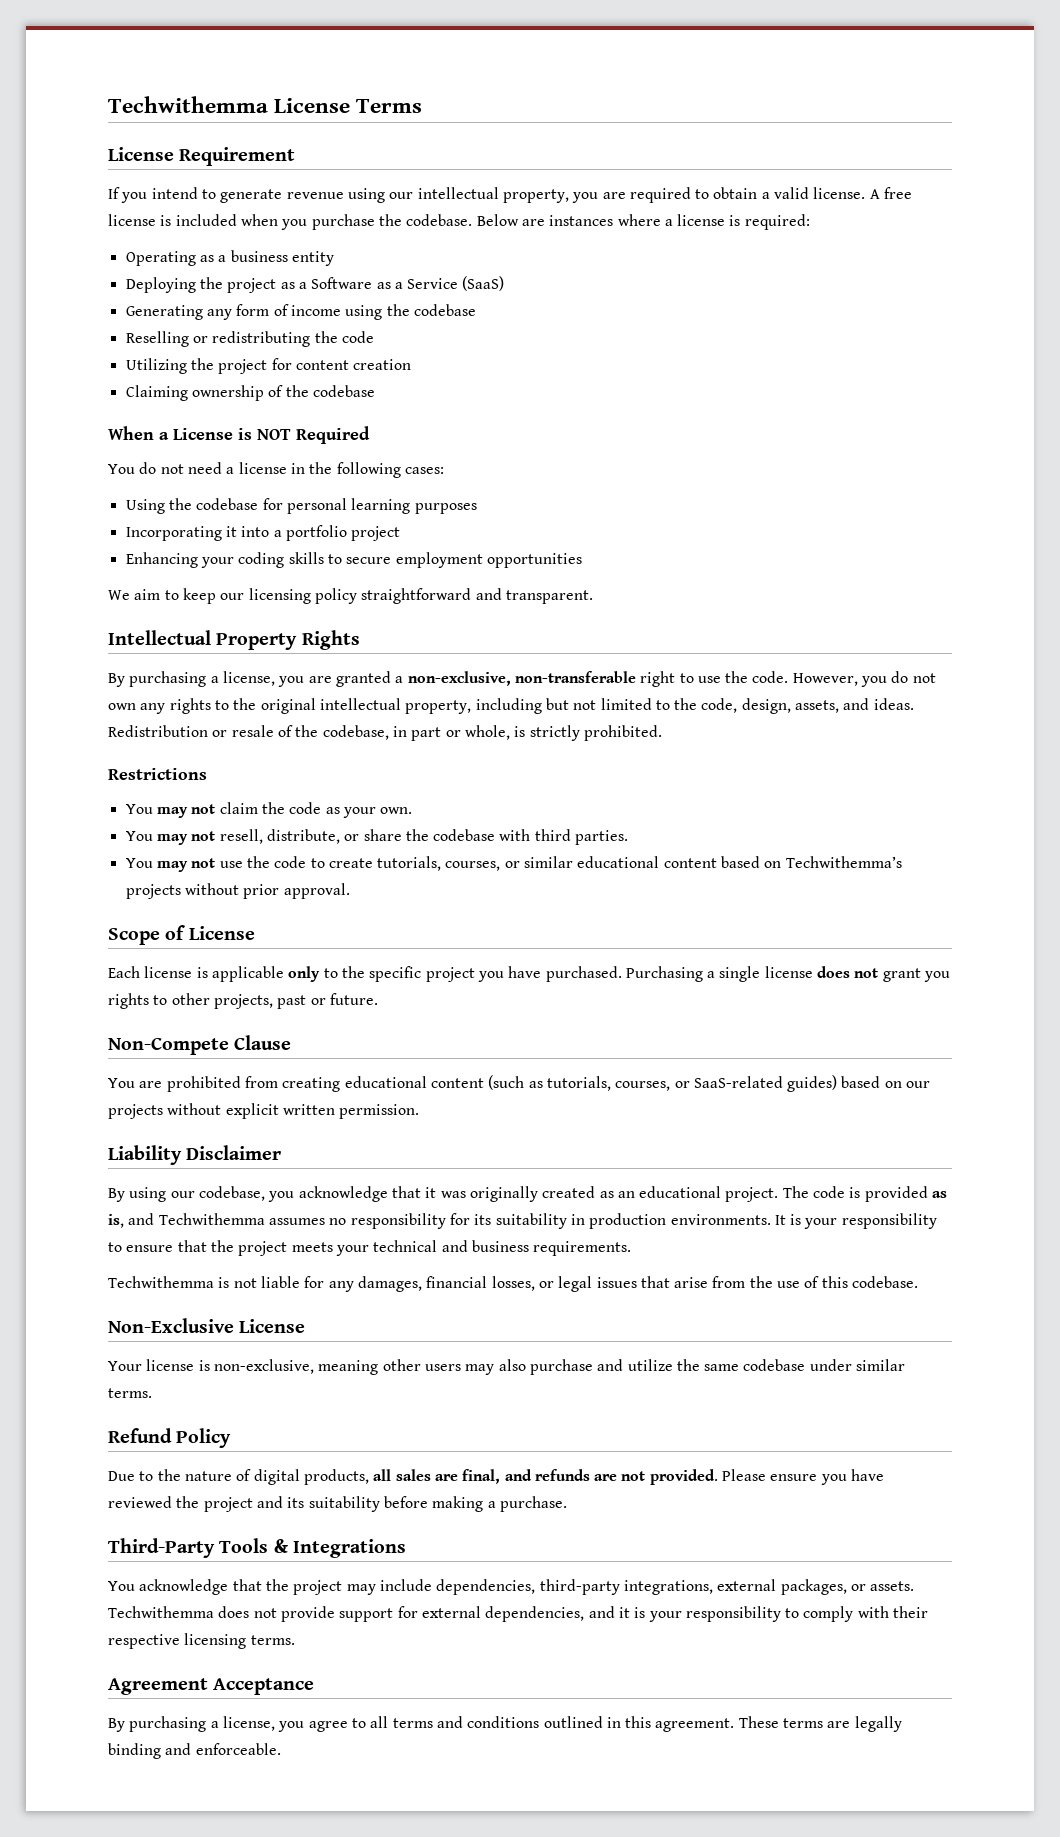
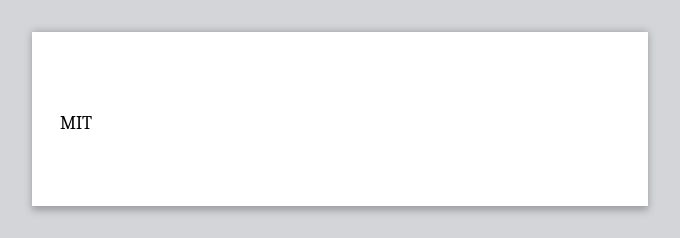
[108,96,423,113] [108,147,296,166] [108,187,913,203] [108,214,810,230] [125,250,334,266] [125,276,505,293] [125,304,476,320] [125,331,374,347] [125,358,412,374] [125,385,375,401] [108,426,370,444] [108,462,444,478] [125,498,477,514] [125,525,401,541] [125,552,582,568] [108,588,593,604] [108,630,360,650] [108,671,936,687] [108,698,914,714] [108,725,662,741] [108,768,207,780] [125,802,413,818] [125,829,629,845] [125,856,902,872] [125,883,350,899] [108,925,255,945] [108,966,951,982] [108,993,378,1009] [108,1035,292,1055] [108,1075,931,1092] [108,1103,420,1119] [108,1145,282,1165] [108,1186,948,1202] [108,1213,937,1229] [108,1240,632,1256] [108,1276,919,1292] [108,1318,306,1333] [108,1359,906,1375] [108,1388,152,1398] [108,1428,232,1448] [108,1469,885,1485] [108,1496,567,1512] [108,1538,407,1558] [108,1579,915,1595] [108,1606,929,1622] [108,1633,295,1649] [108,1678,315,1695] [108,1716,902,1732] [108,1743,281,1759] Techwithemma License Terms // License Requirement // If you intend to generate revenue using our intellectual property, you are required to obtain a valid license. A free license is included when you purchase the codebase. Below are instances where a license is required: // Operating as a business entity // Deploying the project as a Software as a Service (SaaS) // Generating any form of income using the codebase // Reselling or redistributing the code // Utilizing the project for content creation // Claiming ownership of the codebase // When a License is NOT Required // You do not need a license in the following cases: // Using the codebase for personal learning purposes // Incorporating it into a portfolio project // Enhancing your coding skills to secure employment opportunities // We aim to keep our licensing policy straightforward and transparent. // Intellectual Property Rights // By purchasing a license, you are granted a non-exclusive, non-transferable right to use the code. However, you do not own any rights to the original intellectual property, including but not limited to the code, design, assets, and ideas. Redistribution or resale of the codebase, in part or whole, is strictly prohibited. // Restrictions // You may not claim the code as your own. // You may not resell, distribute, or share the codebase with third parties. // You may not use the code to create tutorials, courses, or similar educational content based on Techwithemma’s projects without prior approval. // Scope of License // Each license is applicable only to the specific project you have purchased. Purchasing a single license does not grant you rights to other projects, past or future. // Non-Compete Clause // You are prohibited from creating educational content (such as tutorials, courses, or SaaS-related guides) based on our projects without explicit written permission. // Liability Disclaimer // By using our codebase, you acknowledge that it was originally created as an educational project. The code is provided as is, and Techwithemma assumes no responsibility for its suitability in production environments. It is your responsibility to ensure that the project meets your technical and business requirements. // Techwithemma is not liable for any damages, financial losses, or legal issues that arise from the use of this codebase. // Non-Exclusive License // Your license is non-exclusive, meaning other users may also purchase and utilize the same codebase under similar terms. // Refund Policy // Due to the nature of digital products, all sales are final, and refunds are not provided. Please ensure you have reviewed the project and its suitability before making a purchase. // Third-Party Tools & Integrations // You acknowledge that the project may include dependencies, third-party integrations, external packages, or assets. Techwithemma does not provide support for external dependencies, and it is your responsibility to comply with their respective licensing terms. // Agreement Acceptance // By purchasing a license, you agree to all terms and conditions outlined in this agreement. These terms are legally binding and enforceable. -> [60,116,92,129] MIT

